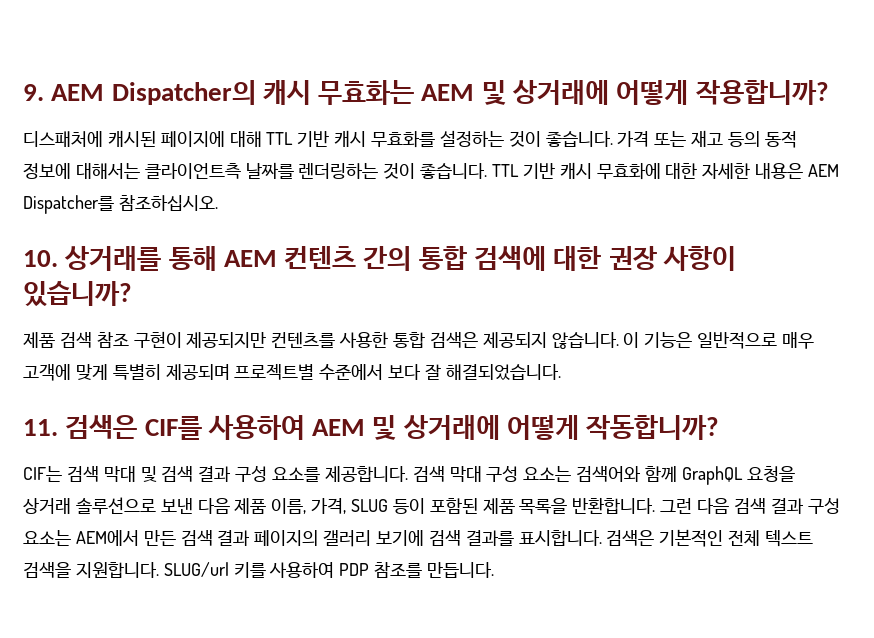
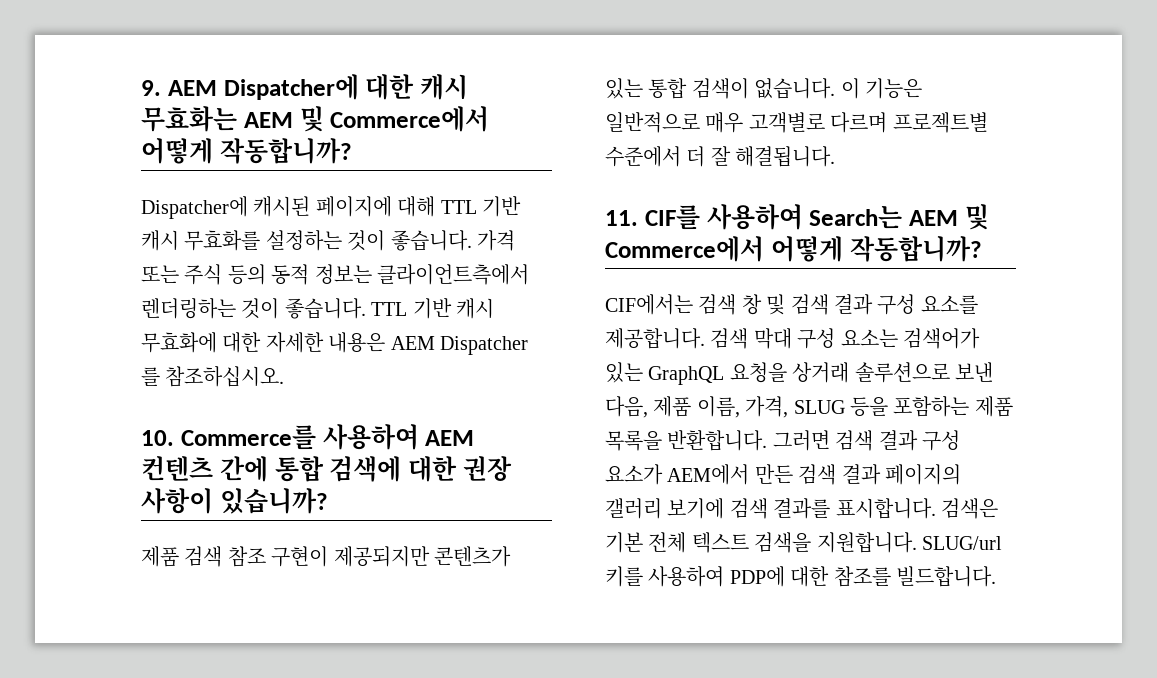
[111,80,256,105] Dispatcher의 -> [223,74,415,100] Dispatcher에 대한
[512,80,829,105] [23,131,103,147] 상거래에 어떻게 작용합니까? // 디스패처에 -> [330,106,490,132] [141,138,352,164] [141,196,248,219] Commerce에서 어떻게 작동합니까? // Dispatcher에
[691,130,724,147] 재고 -> [184,264,223,285] 주식
[23,162,294,179] 정보에 대해서는 클라이언트측 날짜를 -> [314,264,529,285] 정보는 클라이언트측에서
[23,195,114,214] Dispatcher를 -> [440,336,528,355] [141,367,160,386] Dispatcher 를
[64,246,217,271] 상거래를 통해 -> [180,424,419,450] Commerce를 사용하여
[363,246,412,271] 간의 -> [219,456,268,482] 간에
[271,332,815,349] [23,364,561,381] 컨텐츠를 사용한 통합 검색은 제공되지 않습니다. 이 기능은 일반적으로 매우 고객에 맞게 특별히 제공되며 프로젝트별 수준에서 보다 잘 해결되었습니다. -> [434,546,511,567] [605,78,922,99] [605,112,988,133] [605,146,836,167] 콘텐츠가 있는 통합 검색이 없습니다. 이 기능은 일반적으로 매우 고객별로 다르며 프로젝트별 수준에서 더 잘 해결됩니다.
[65,415,138,439] 검색은 -> (638, 218) none
[312,415,720,440] [23,466,136,482] AEM 및 상거래에 어떻게 작동합니까? // CIF는 검색 막대 -> [809,204,989,230] [605,236,982,262] [605,294,762,315] Search는 AEM 및 Commerce에서 어떻게 작동합니까? // CIF에서는 검색 창
[576,466,678,482] 검색어와 함께 -> [903,328,980,349] [605,362,643,383] 검색어가 있는
[197,498,230,514] 다음 -> [605,396,648,418] 다음,
[392,498,478,514] 등이 포함된 -> [850,396,970,417] 등을 포함하는
[660,498,840,514] [23,530,71,546] 그런 다음 검색 결과 구성 요소는 -> [772,430,960,451] [605,464,663,485] 그러면 검색 결과 구성 요소가
[659,529,724,547] 기본적인 -> [605,532,643,553] 기본
[339,562,495,578] PDP 참조를 만듭니다. -> [729,566,996,587] PDP에 대한 참조를 빌드합니다.

